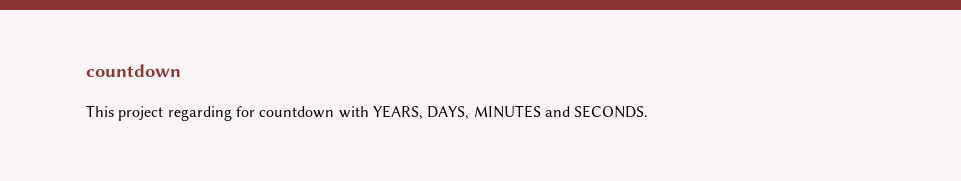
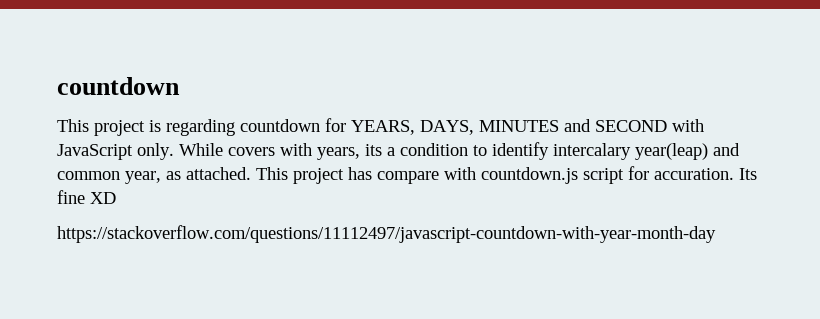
[167,105,649,121] regarding for countdown with YEARS, DAYS, MINUTES and SECONDS. -> [149,118,704,136] [57,142,740,160] [57,166,757,184] [57,190,116,204] [57,225,716,243] is regarding countdown for YEARS, DAYS, MINUTES and SECOND with JavaScript only. While covers with years, its a condition to identify intercalary year(leap) and common year, as attached. This project has compare with countdown.js script for accuration. Its fine XD // https://stackoverflow.com/questions/11112497/javascript-countdown-with-year-month-day

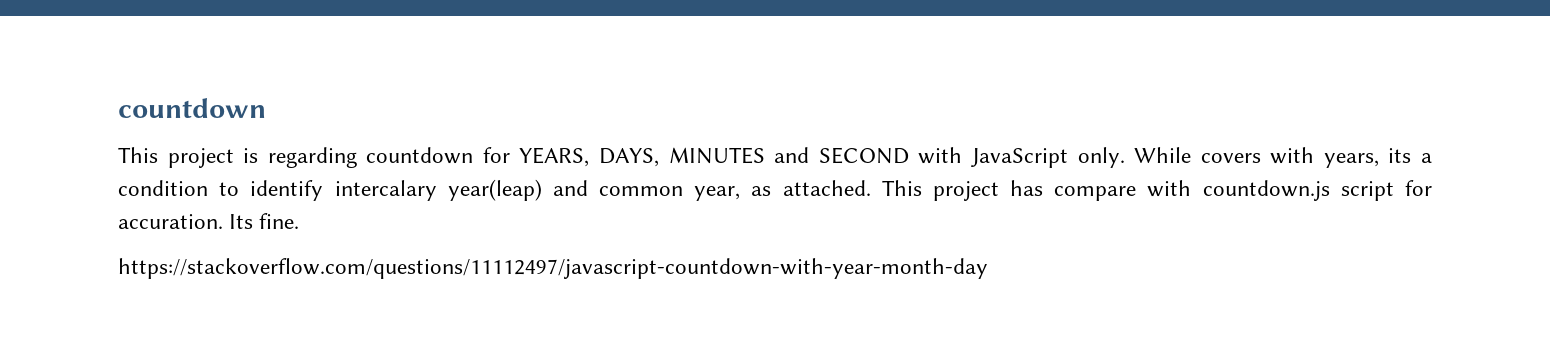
[57,190,116,204] fine XD -> [259,213,300,229] fine.

